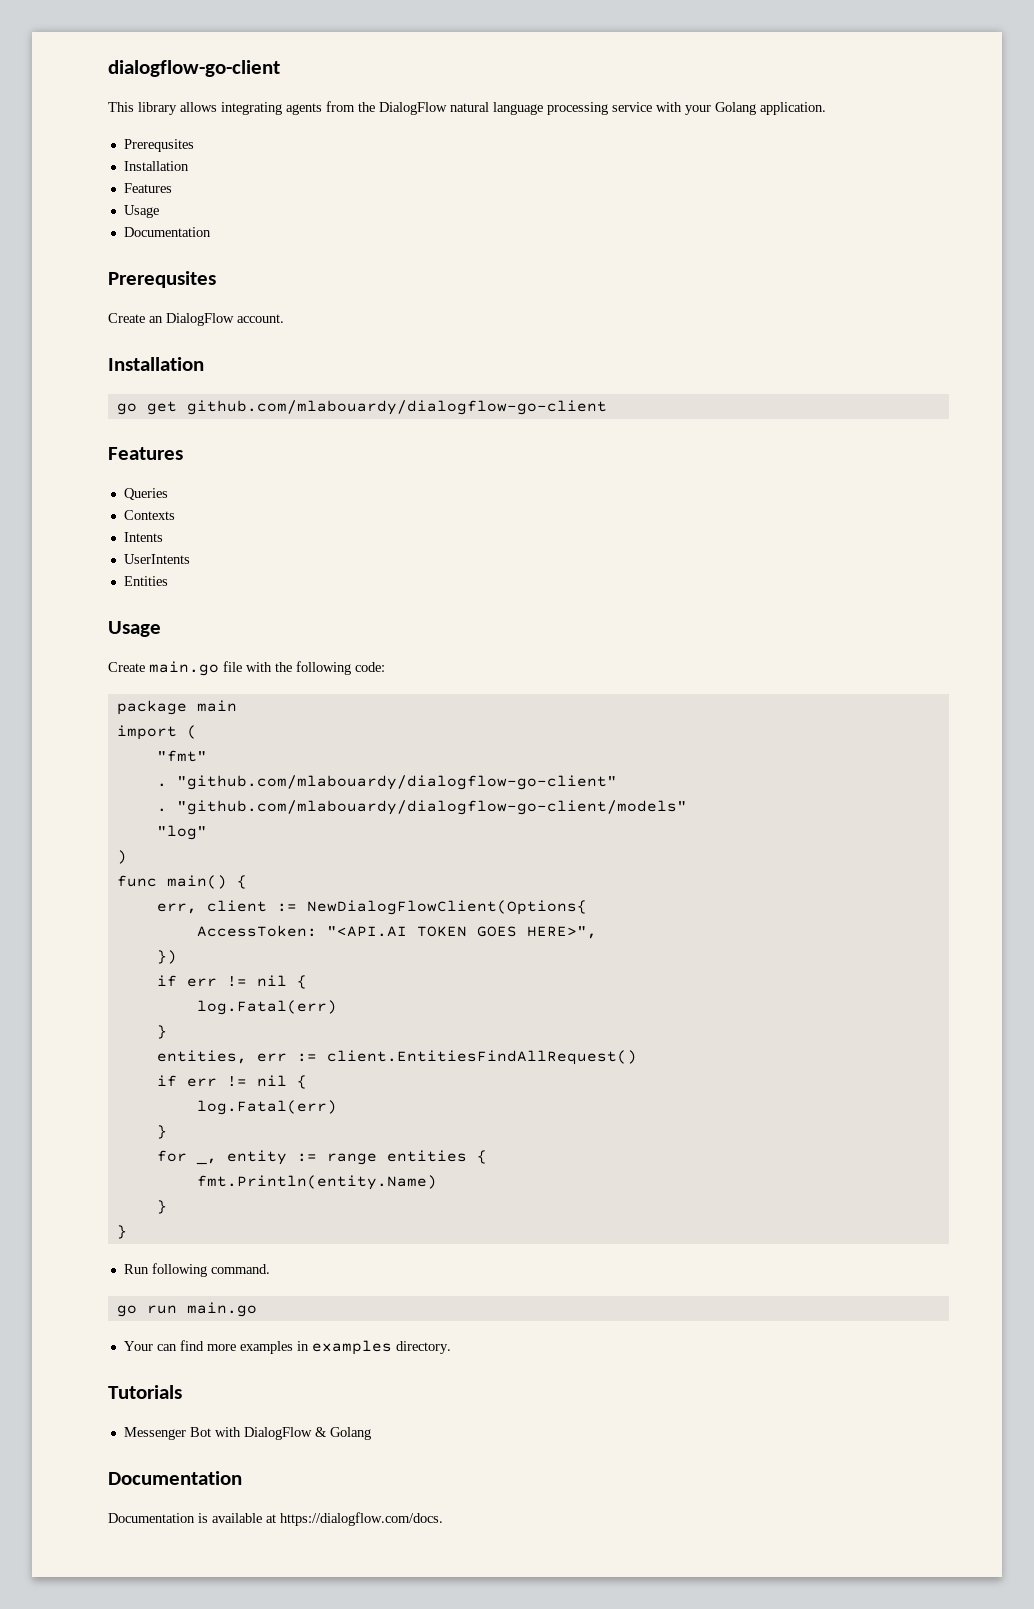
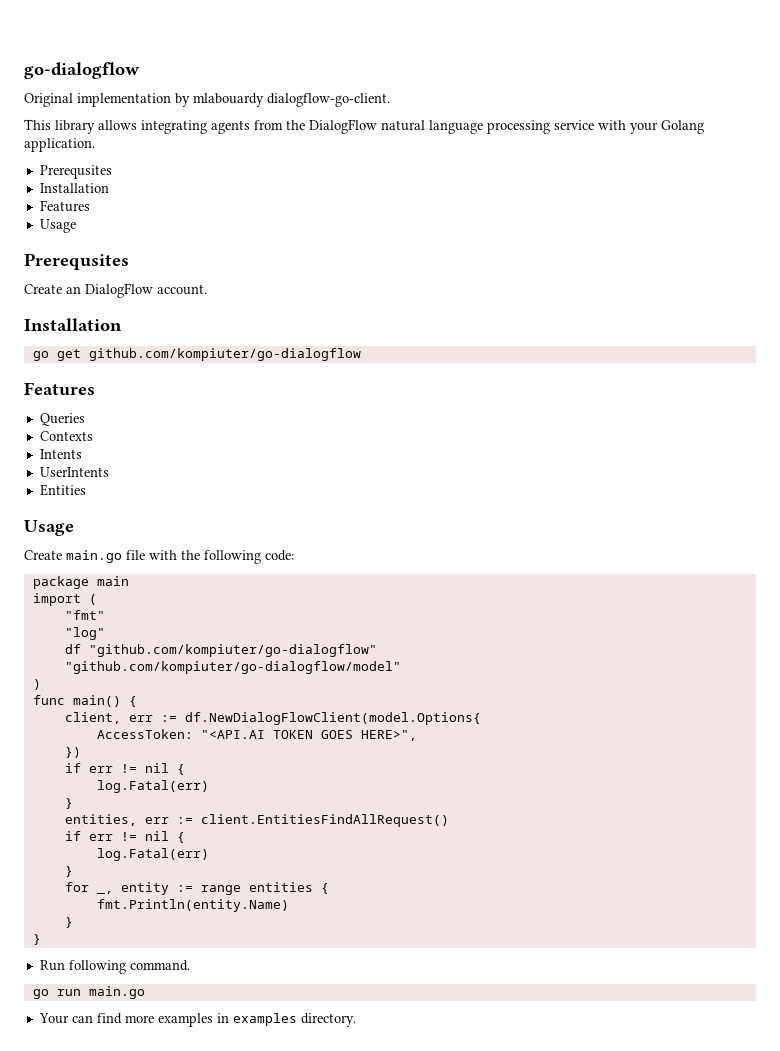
[108,60,280,77] dialogflow-go-client -> [24,62,140,79] [24,93,390,107] go-dialogflow // Original implementation by mlabouardy dialogflow-go-client.
[123,227,211,237] // Documentation -> (76, 226) none
[186,400,607,415] github.com/mlabouardy/dialogflow-go-client -> [88,348,361,361] github.com/kompiuter/go-dialogflow
[156,775,617,790] [156,800,687,815] [156,825,207,840] . "github.com/mlabouardy/dialogflow-go-client" // . "github.com/mlabouardy/dialogflow-go-client/models" // "log" -> [64,627,105,640] [64,644,377,657] [64,661,401,674] "log" // df "github.com/kompiuter/go-dialogflow" // "github.com/kompiuter/go-dialogflow/model"
[156,900,587,915] err, client := NewDialogFlowClient(Options{ -> [64,712,481,725] client, err := df.NewDialogFlowClient(model.Options{
[108,1385,182,1399] [123,1427,371,1440] [108,1471,242,1485] [108,1512,443,1526] // Tutorials // Messenger Bot with DialogFlow & Golang // Documentation // Documentation is available at https://dialogflow.com/docs. -> (356, 1020) none

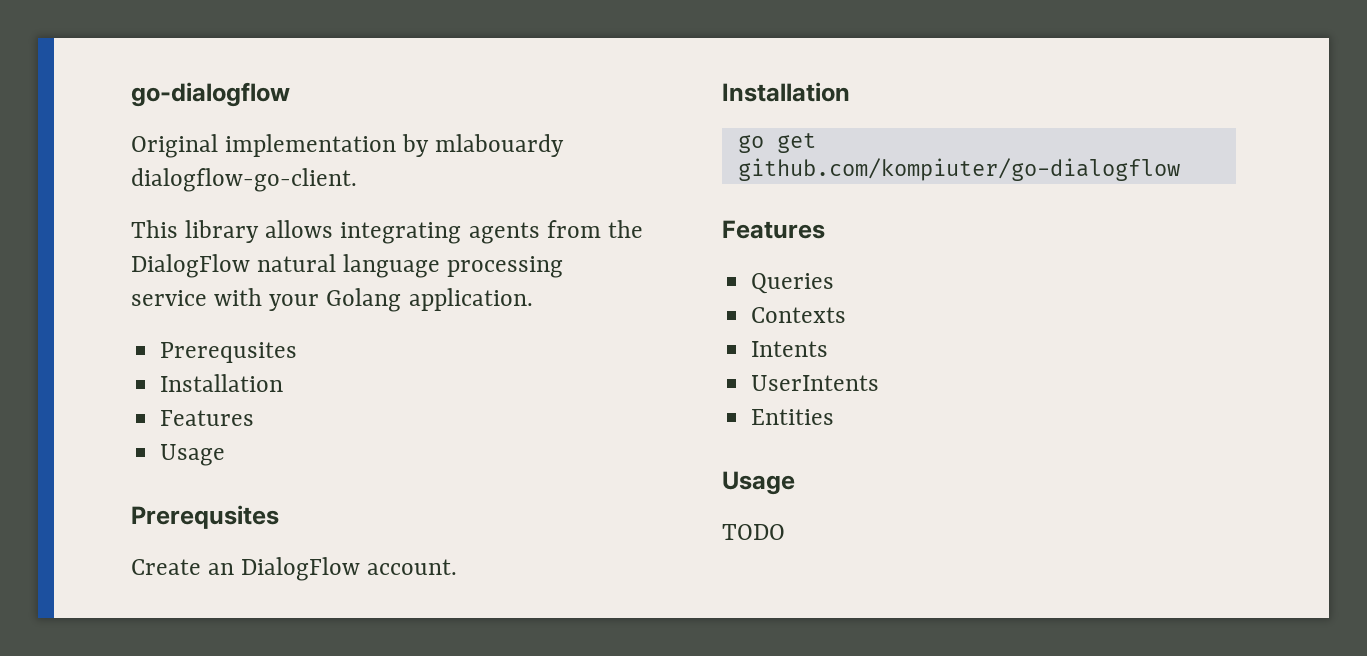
[24,550,294,564] [32,576,129,589] [32,593,97,606] [64,610,105,620] [64,627,105,640] [64,644,377,657] [64,661,401,674] [32,679,41,690] [32,695,137,707] [64,712,481,725] [96,729,417,741] [64,747,81,758] [64,763,185,775] [96,780,209,793] [64,798,73,809] [64,814,449,827] [64,831,185,843] [96,848,209,861] [64,866,73,877] [64,882,329,895] [96,899,289,912] [64,917,73,928] [32,934,41,945] [39,960,190,974] [32,986,145,999] [38,1013,356,1027] Create main.go file with the following code: // package main // import ( // "fmt" // "log" // df "github.com/kompiuter/go-dialogflow" // "github.com/kompiuter/go-dialogflow/model" // ) // func main() { // client, err := df.NewDialogFlowClient(model.Options{ // AccessToken: "<API.AI TOKEN GOES HERE>", // }) // if err != nil { // log.Fatal(err) // } // entities, err := client.EntitiesFindAllRequest() // if err != nil { // log.Fatal(err) // } // for _, entity := range entities { // fmt.Println(entity.Name) // } // } // Run following command. // go run main.go // Your can find more examples in examples directory. -> [722,524,785,540] TODO

